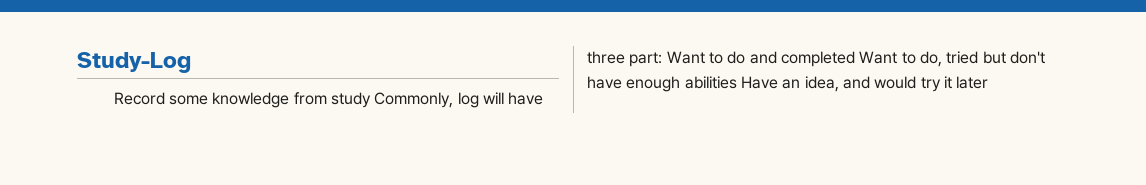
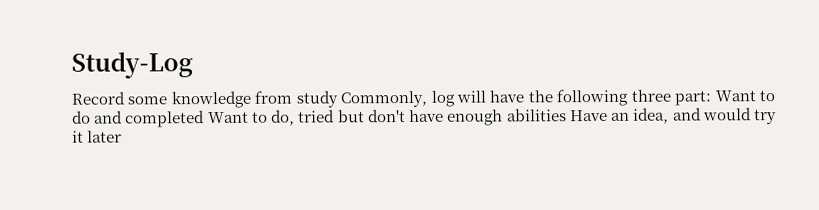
(544, 98) none -> [527,88,630,107] the following

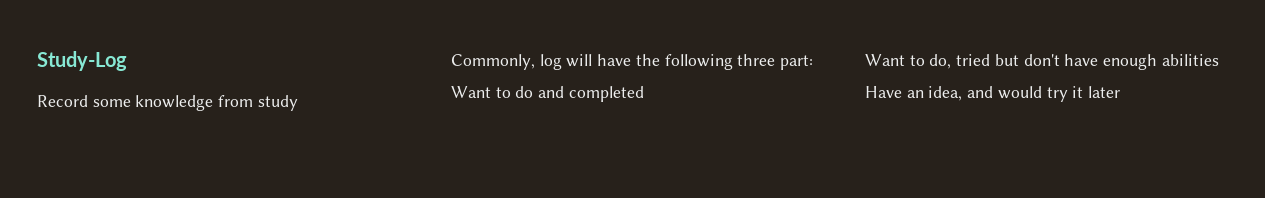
(339, 99) none -> (298, 103) //
(713, 98) none -> (814, 62) //
(206, 119) none -> (644, 94) //
(567, 115) none -> (1219, 60) //

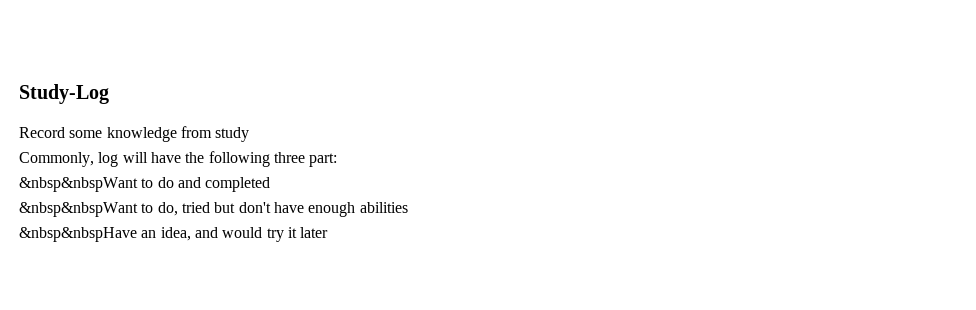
[451,86,491,98] Want -> [19,177,138,192] &nbsp&nbspWant
[865,54,905,66] Want -> [19,202,138,217] &nbsp&nbspWant
[865,86,902,98] Have -> [19,227,137,242] &nbsp&nbspHave

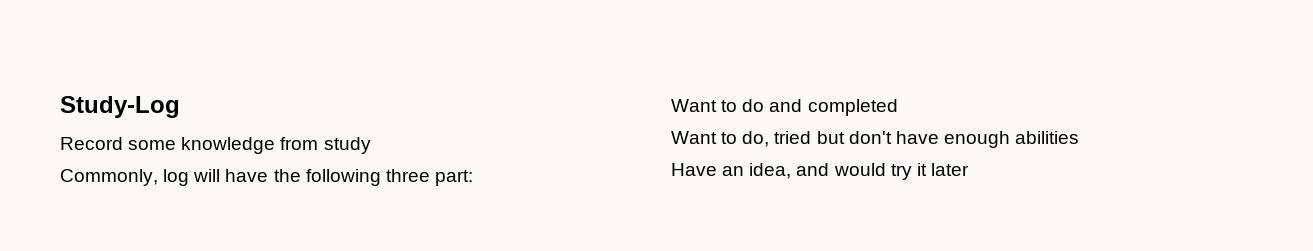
[19,177,138,192] &nbsp&nbspWant -> [671,99,717,112] Want
[19,202,138,217] &nbsp&nbspWant -> [671,131,717,144] Want
[19,227,137,242] &nbsp&nbspHave -> [671,163,717,176] Have

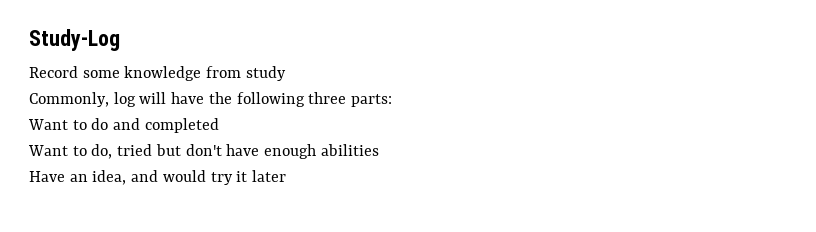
[434,170,473,186] part: -> [351,94,393,107] parts:

